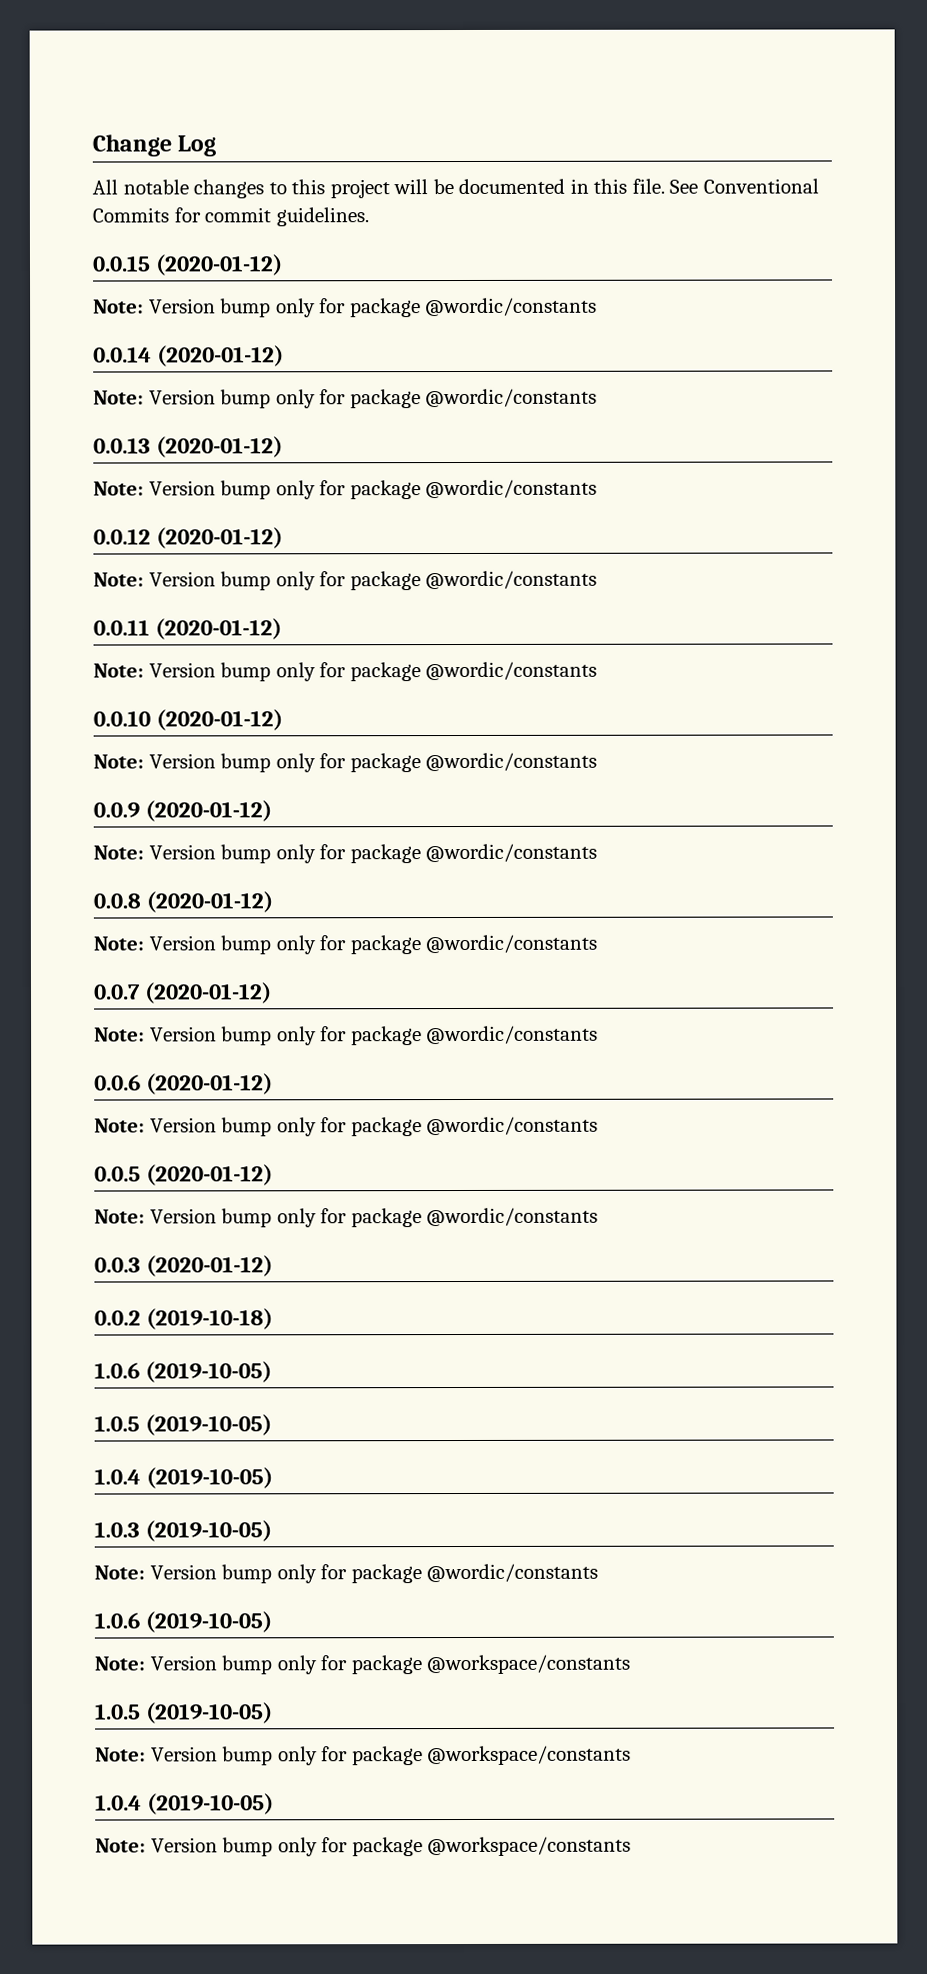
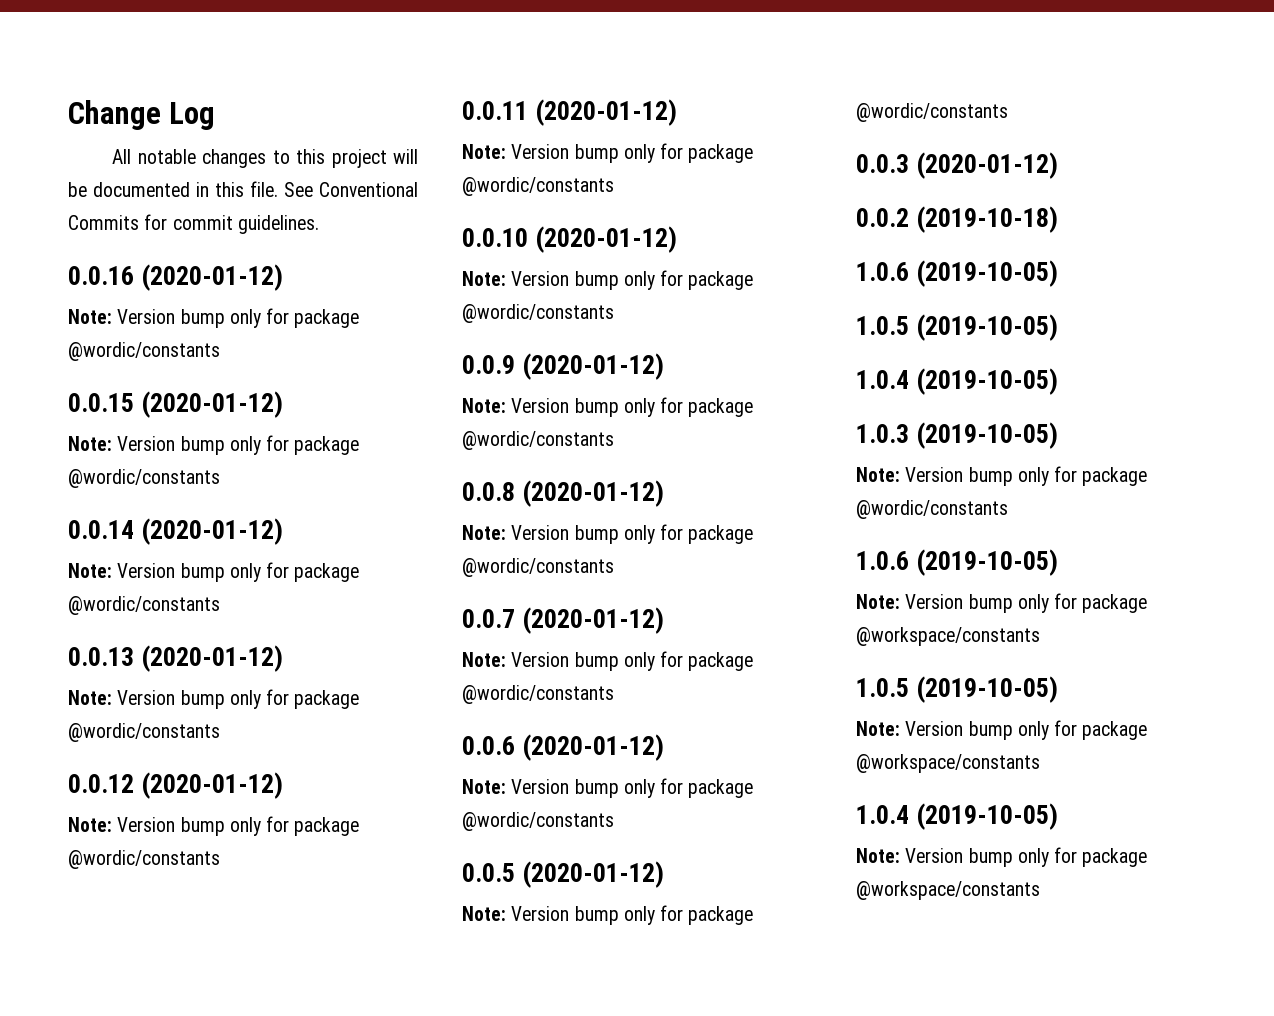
(369, 217) none -> [68,264,284,291] [68,308,360,328] [68,342,220,361] // 0.0.16 (2020-01-12) // Note: Version bump only for package @wordic/constants

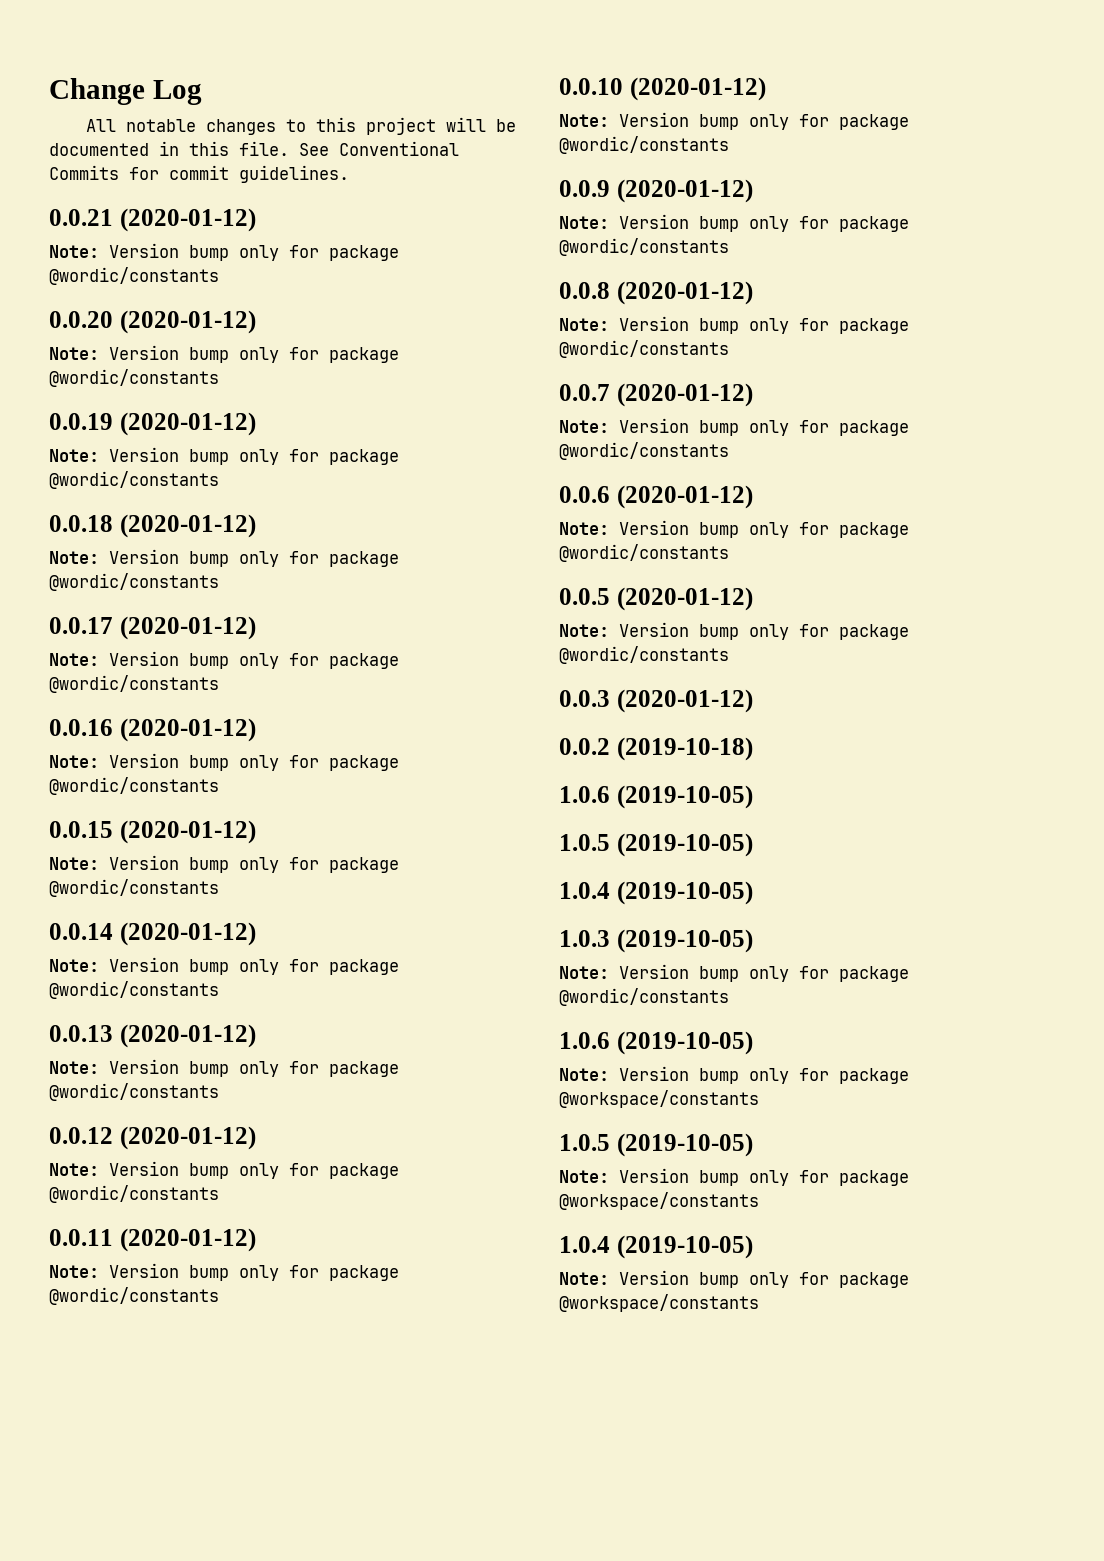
(319, 224) none -> [49,208,256,232] [49,243,399,261] [49,267,219,285] [49,310,256,334] [49,345,399,363] [49,369,219,387] [49,412,256,436] [49,447,399,465] [49,471,219,489] [49,514,256,538] [49,549,399,567] [49,573,219,591] [49,616,256,640] [49,651,399,669] [49,675,219,693] // 0.0.21 (2020-01-12) // Note: Version bump only for package @wordic/constants // 0.0.20 (2020-01-12) // Note: Version bump only for package @wordic/constants // 0.0.19 (2020-01-12) // Note: Version bump only for package @wordic/constants // 0.0.18 (2020-01-12) // Note: Version bump only for package @wordic/constants // 0.0.17 (2020-01-12) // Note: Version bump only for package @wordic/constants

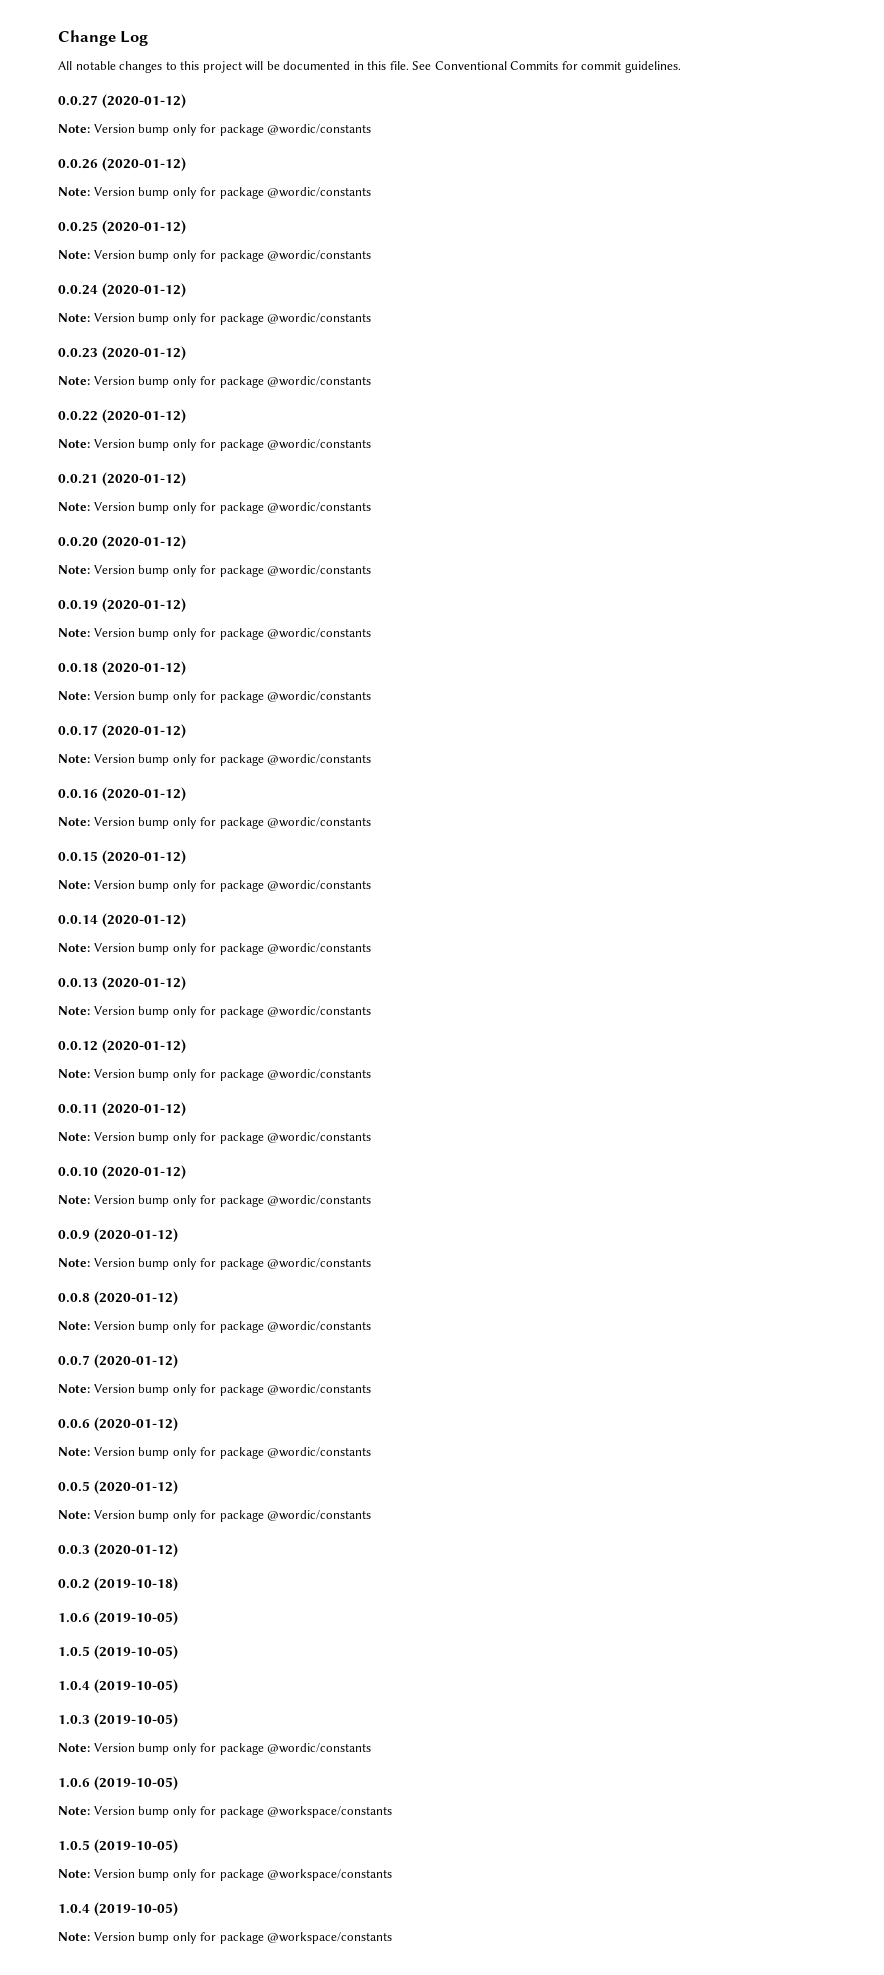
(349, 174) none -> [58,94,187,109] [58,124,372,136] [58,157,187,172] [58,187,372,199] [58,220,187,235] [58,250,372,262] [58,283,187,298] [58,313,372,325] [58,346,187,361] [58,376,372,388] [58,409,187,424] [58,439,372,451] // 0.0.27 (2020-01-12) // Note: Version bump only for package @wordic/constants // 0.0.26 (2020-01-12) // Note: Version bump only for package @wordic/constants // 0.0.25 (2020-01-12) // Note: Version bump only for package @wordic/constants // 0.0.24 (2020-01-12) // Note: Version bump only for package @wordic/constants // 0.0.23 (2020-01-12) // Note: Version bump only for package @wordic/constants // 0.0.22 (2020-01-12) // Note: Version bump only for package @wordic/constants

